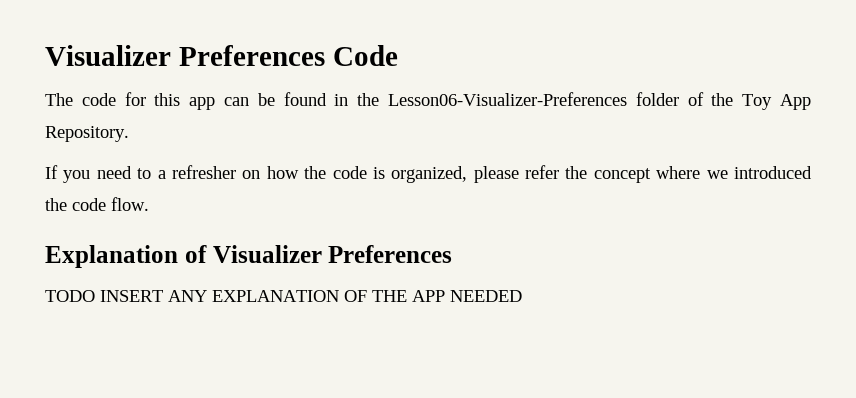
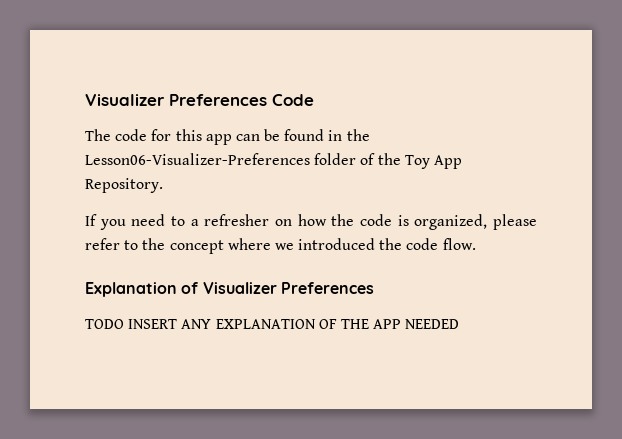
(560, 172) none -> [124,240,139,250] to

